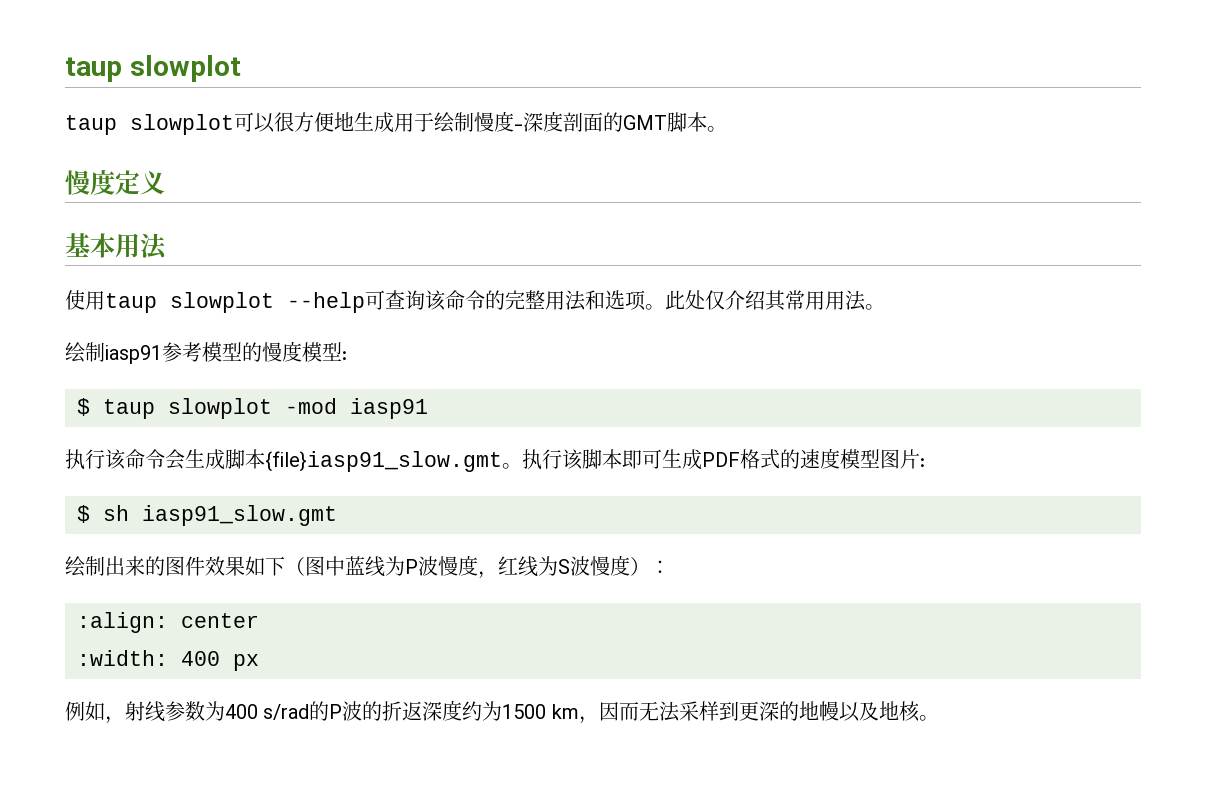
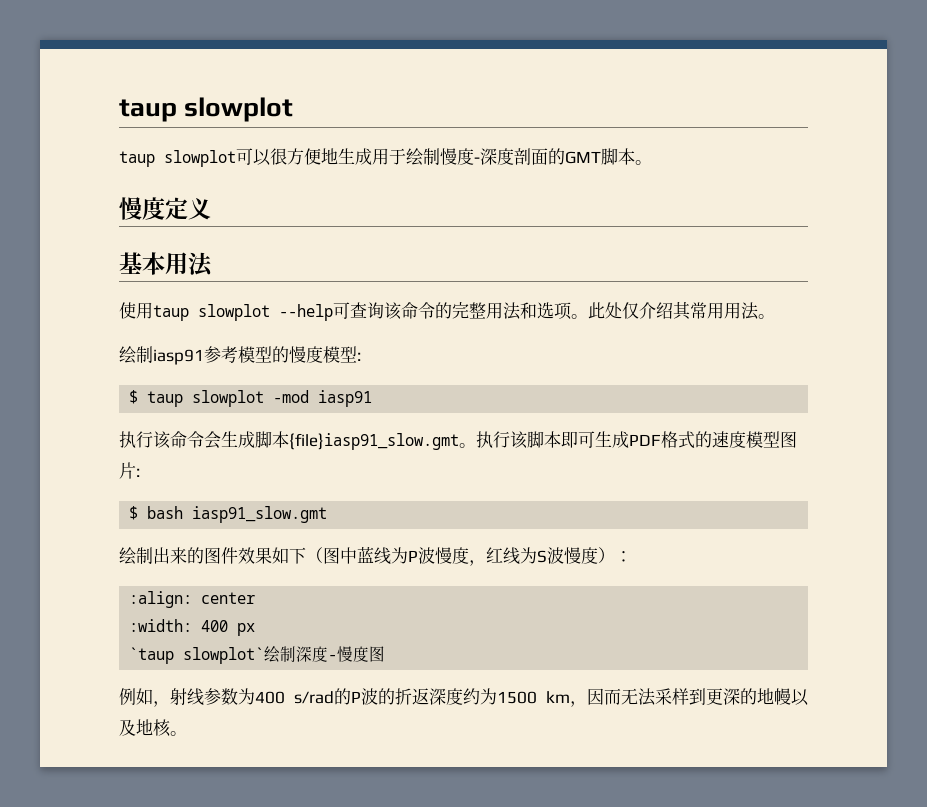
[103,505,129,521] sh -> [147,506,184,519] bash
(259, 662) none -> [129,646,386,664] // `taup slowplot`绘制深度-慢度图

